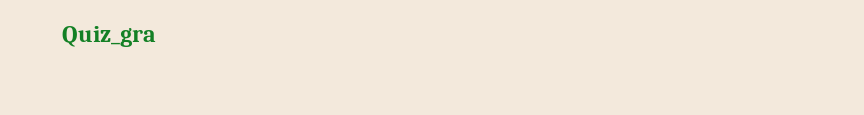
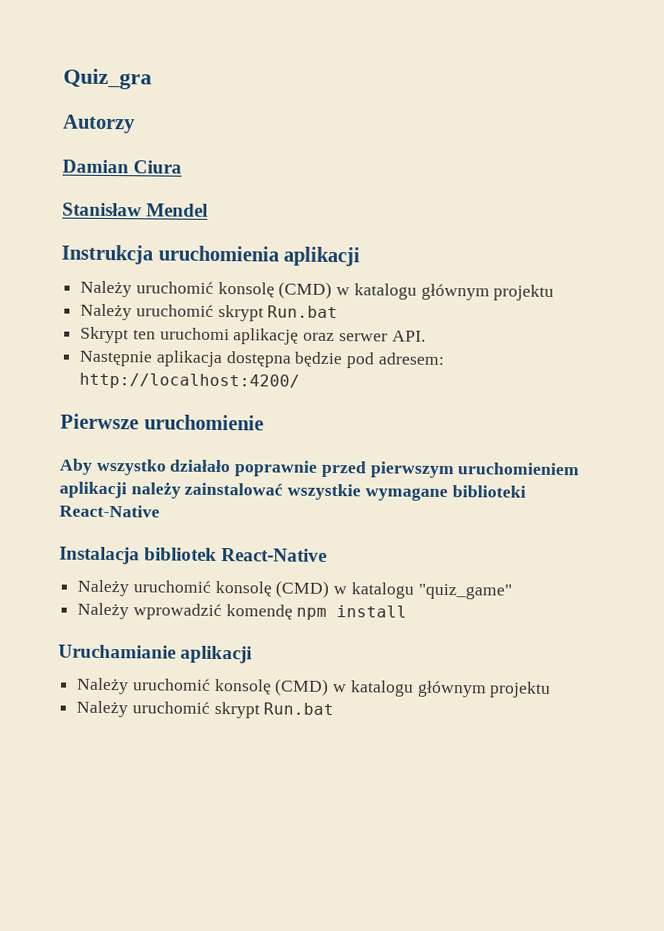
(156, 36) none -> [62,114,136,134] [62,159,183,174] [62,202,209,217] [61,244,361,267] [80,280,555,301] [80,303,339,322] [80,326,426,345] [79,350,445,369] [79,372,301,390] [60,413,264,431] [59,458,581,479] [59,481,526,502] [59,504,160,518] [59,546,328,565] [77,579,512,600] [77,602,408,621] [58,644,253,664] [76,677,552,698] [76,700,335,719] // Autorzy // Damian Ciura // Stanisław Mendel // Instrukcja uruchomienia aplikacji // Należy uruchomić konsolę (CMD) w katalogu głównym projektu // Należy uruchomić skrypt Run.bat // Skrypt ten uruchomi aplikację oraz serwer API. // Następnie aplikacja dostępna będzie pod adresem: http://localhost:4200/ // Pierwsze uruchomienie // Aby wszystko działało poprawnie przed pierwszym uruchomieniem aplikacji należy zainstalować wszystkie wymagane biblioteki React-Native // Instalacja bibliotek React-Native // Należy uruchomić konsolę (CMD) w katalogu "quiz_game" // Należy wprowadzić komendę npm install // Uruchamianie aplikacji // Należy uruchomić konsolę (CMD) w katalogu głównym projektu // Należy uruchomić skrypt Run.bat

